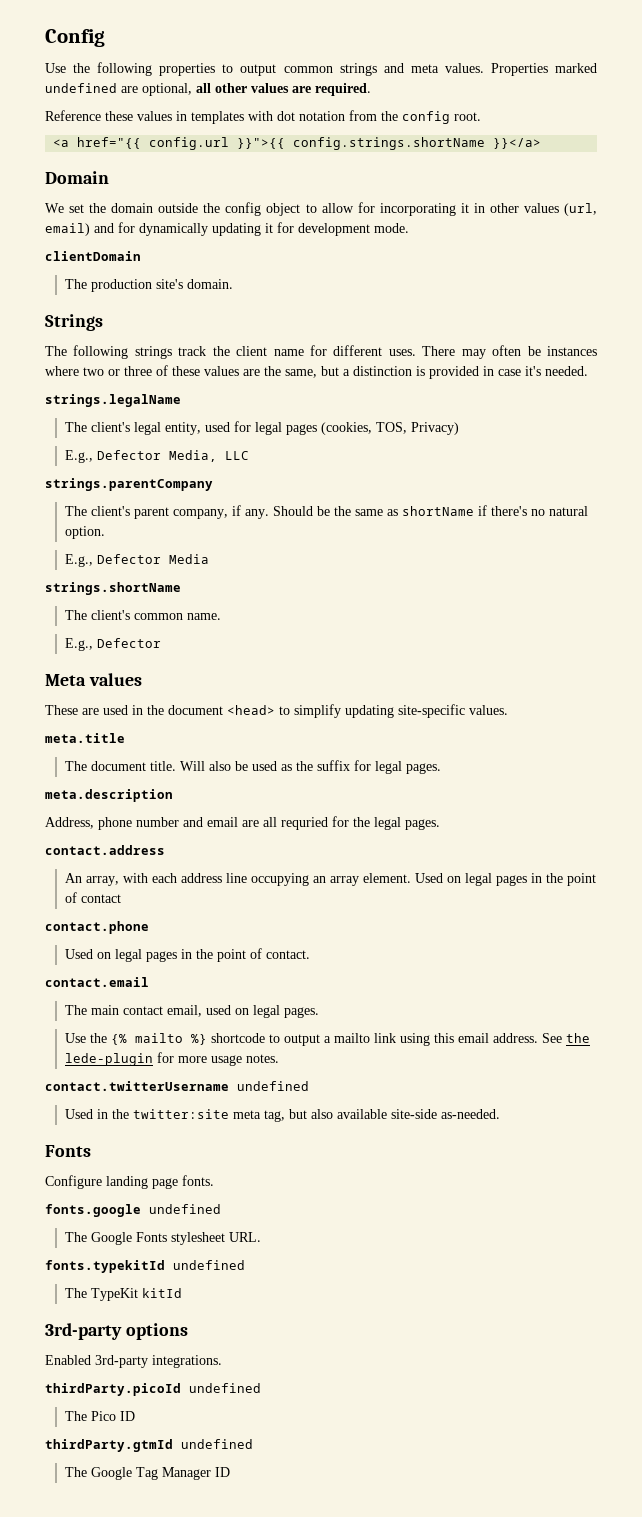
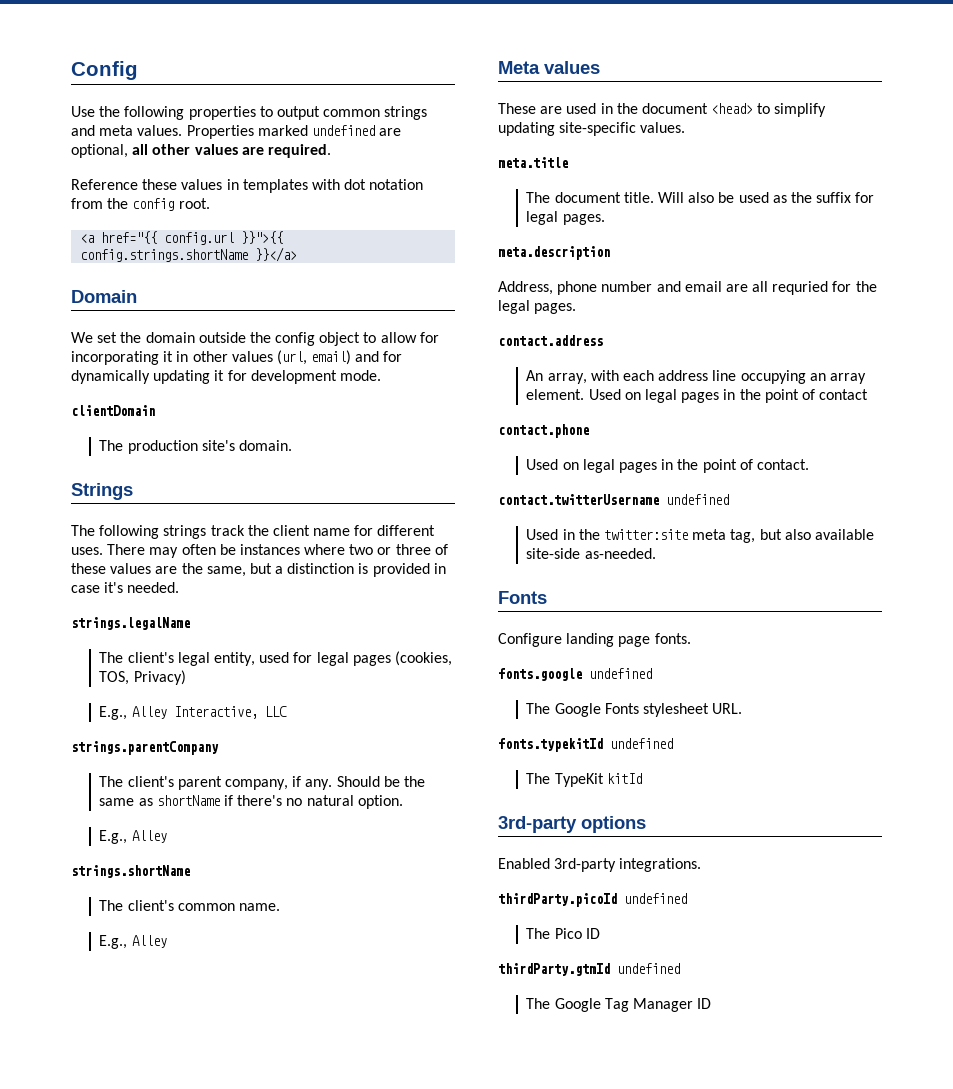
[97,450,218,462] Defector Media, -> [131,706,258,719] Alley Interactive,
[97,554,210,564] Defector Media -> [131,830,167,843] Alley
[97,638,162,648] Defector -> [131,935,167,948] Alley
[45,977,149,987] [65,1005,320,1018] [65,1033,591,1046] [65,1052,280,1066] // contact.email // The main contact email, used on legal pages. // Use the {% mailto %} shortcode to output a mailto link using this email address. See the lede-plugin for more usage notes. -> (809, 464) none

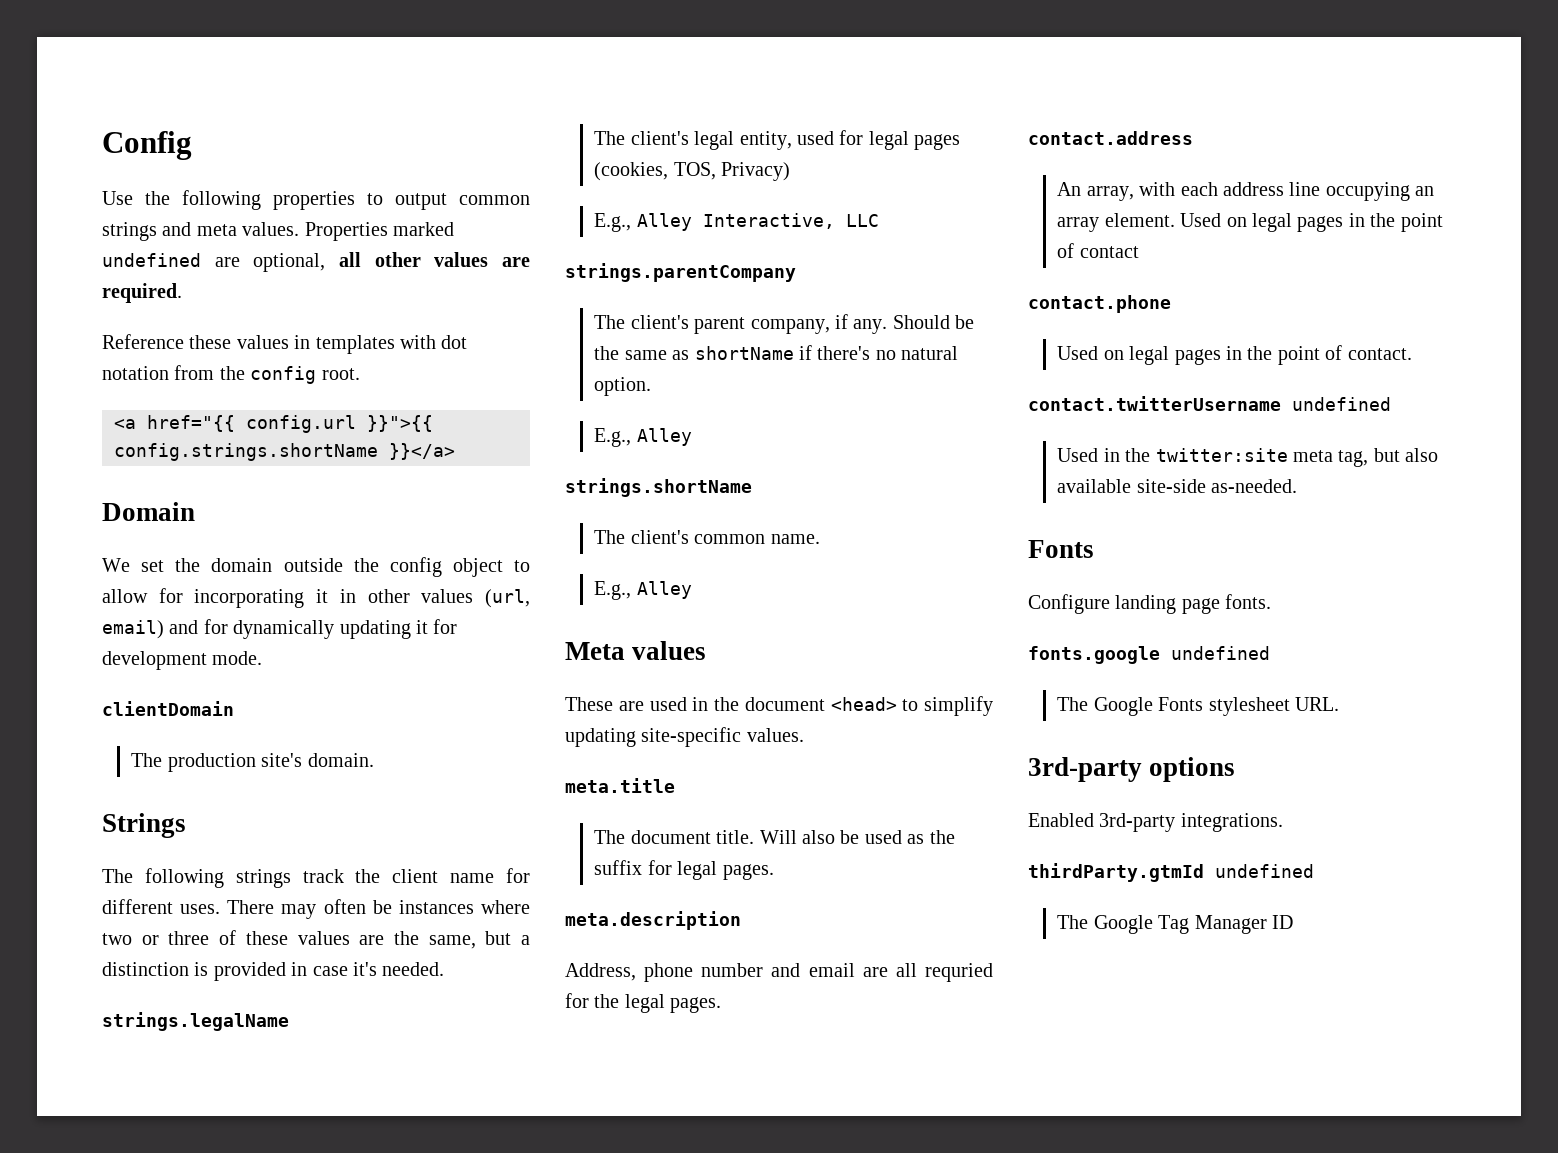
[498,738,673,752] [526,773,642,787] // fonts.typekitId undefined // The TypeKit kitId -> (1340, 704) none
[498,893,687,907] [526,928,600,939] // thirdParty.picoId undefined // The Pico ID -> (1283, 822) none

